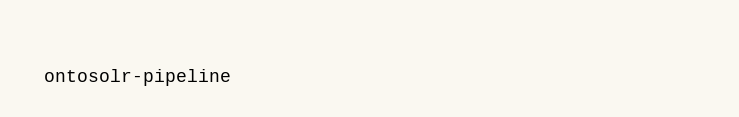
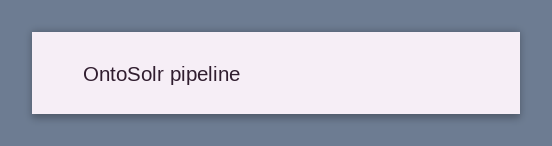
[44,69,231,86] ontosolr-pipeline -> [83,66,240,85] OntoSolr pipeline

